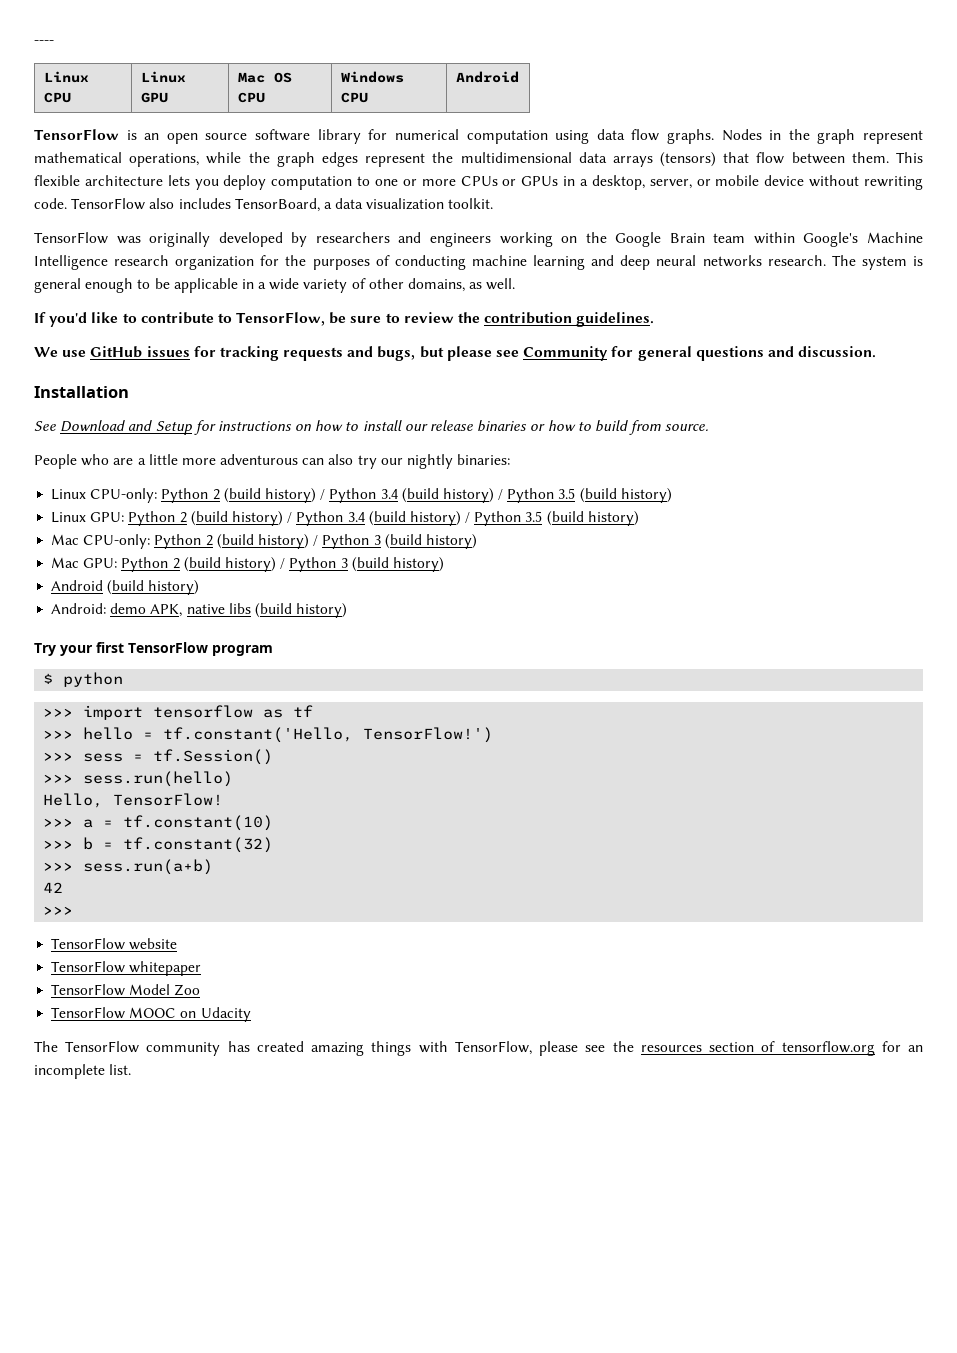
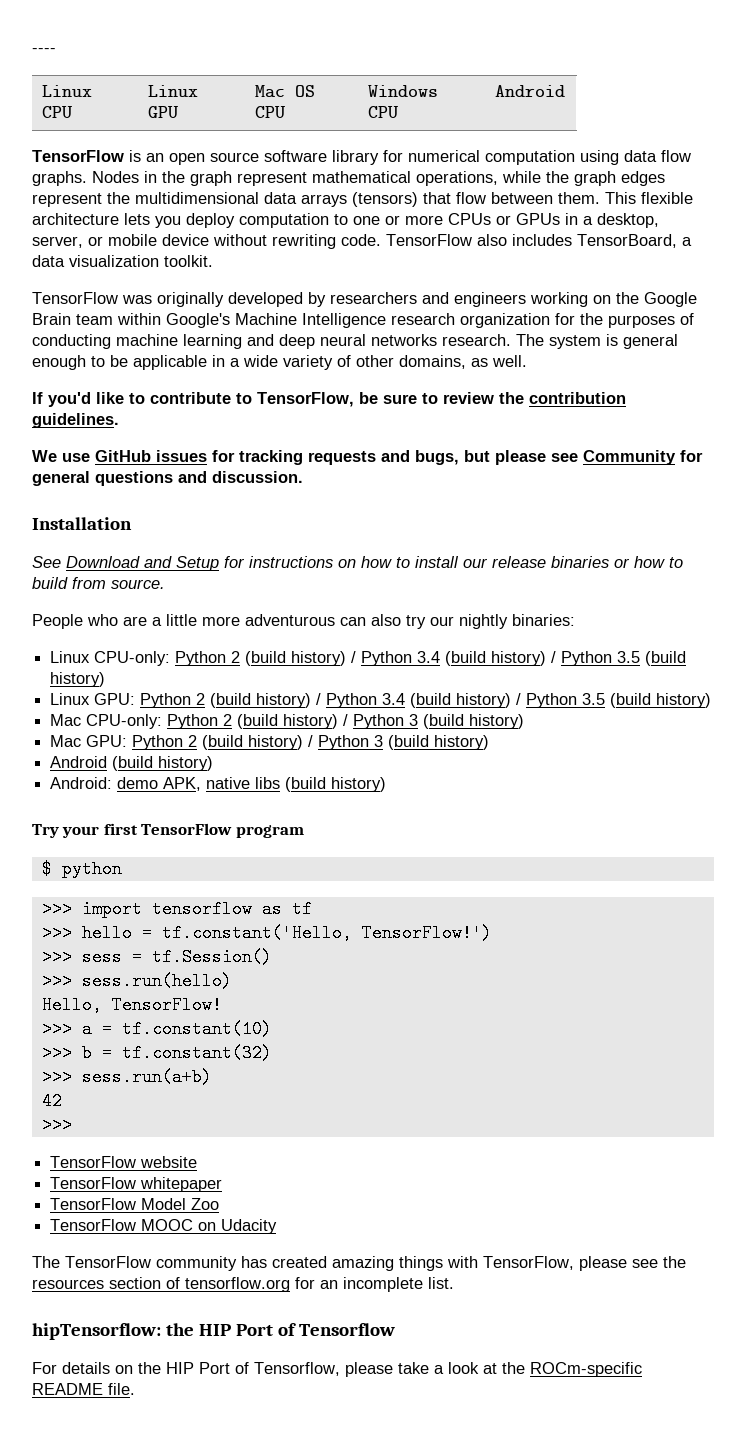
(132, 1069) none -> [32,1323,395,1340] [32,1362,642,1377] [32,1383,135,1395] // hipTensorflow: the HIP Port of Tensorflow // For details on the HIP Port of Tensorflow, please take a look at the ROCm-specific README file.

